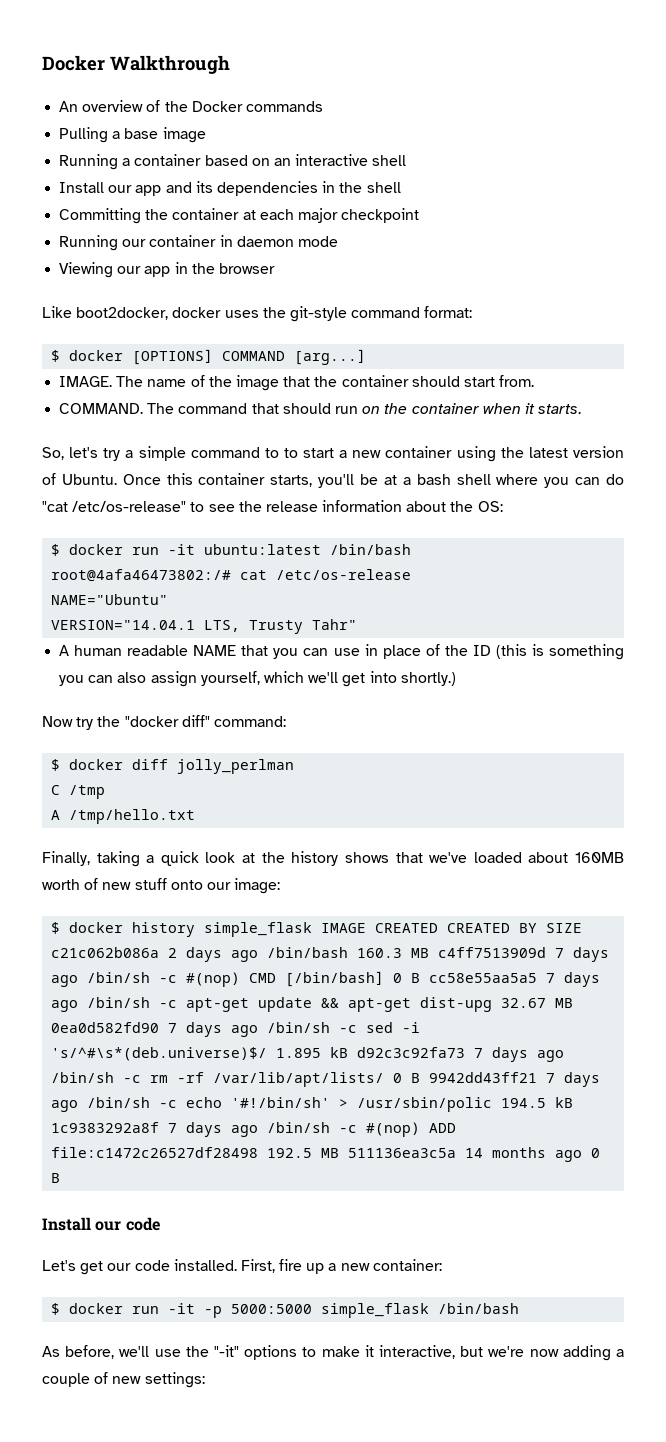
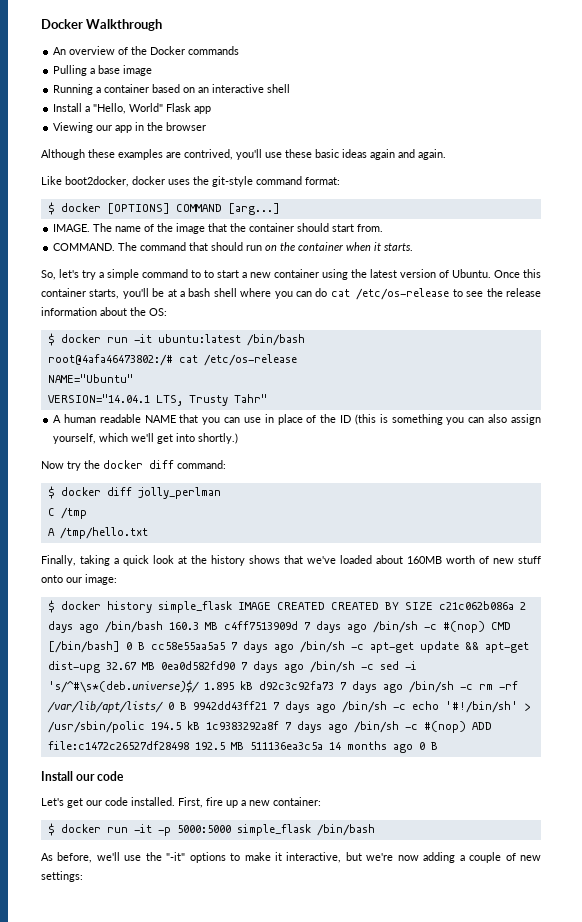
[108,181,401,196] [59,208,420,224] [59,235,338,251] our app and its dependencies in the shell // Committing the container at each major checkpoint // Running our container in daemon mode -> [85,103,212,114] a "Hello, World" Flask app
(275, 268) none -> [41,149,446,160] // Although these examples are contrived, you'll use these basic ideas again and again.
[42,501,187,512] "cat /etc/os-release" -> [330,288,450,300] cat /etc/os-release
[124,715,210,727] "docker diff" -> [103,460,174,469] docker diff

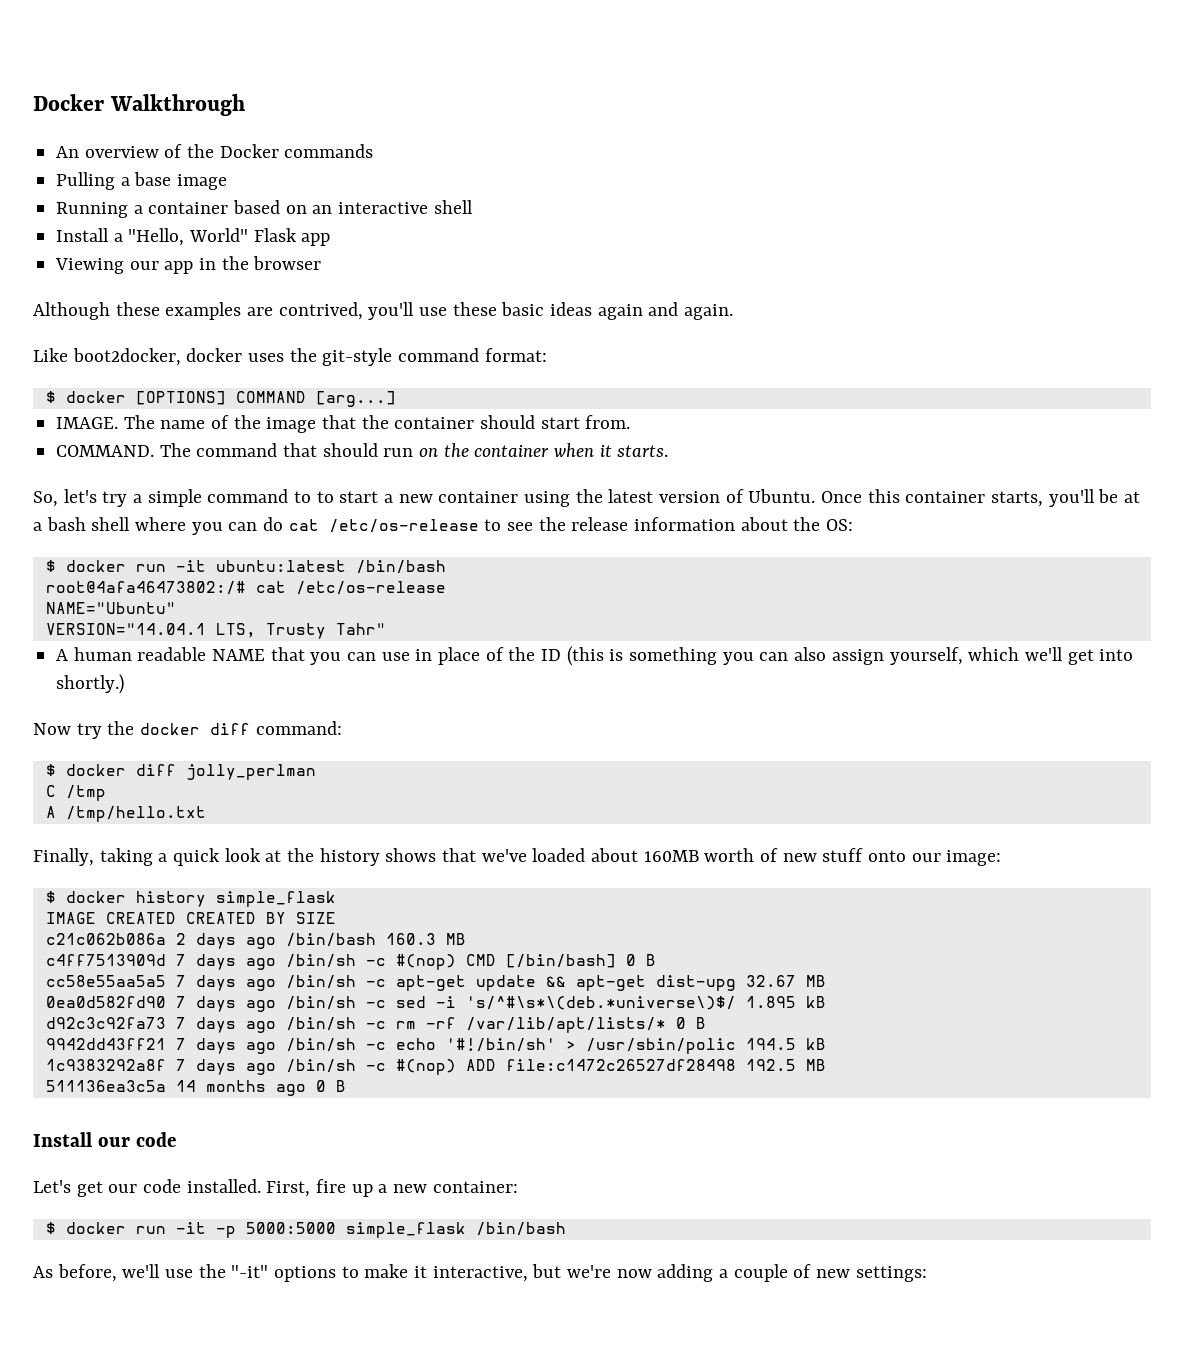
(232, 607) none -> (336, 899) //
(433, 606) none -> (336, 918) //
(218, 626) none -> (466, 939) //
(145, 646) none -> (656, 960) //
(155, 666) none -> (826, 981) //
[47,680,199,693] 's/^#\s*(deb.universe)$/ -> [465,996,736,1010] 's/^#\s*\(deb.*universe\)$/
(253, 685) none -> (826, 1002) //
[46,701,187,713] /var/lib/apt/lists/ 0 B -> [465,1017,706,1033] /var/lib/apt/lists/* 0 B //
(200, 725) none -> (826, 1044) //
(244, 746) none -> (826, 1065) //

